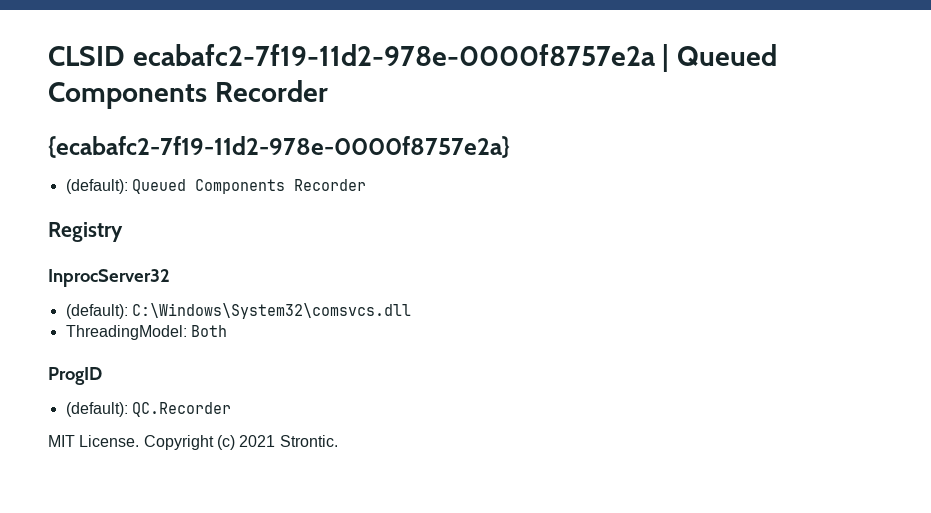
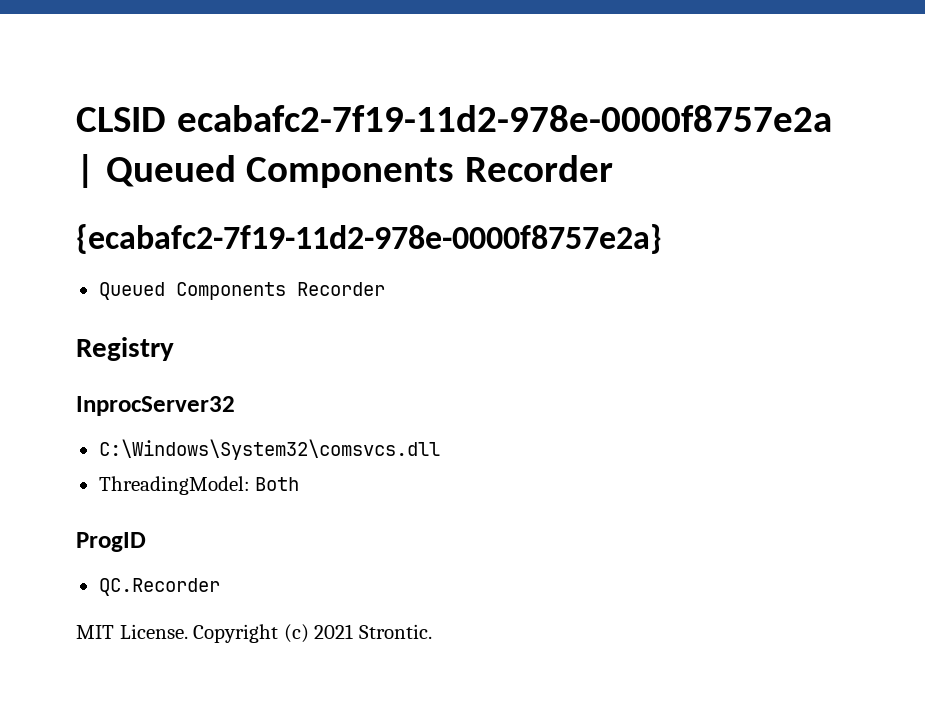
[65,179,128,194] (default): -> (662, 239) none
[65,304,128,319] (default): -> (235, 406) none
[65,402,128,417] (default): -> (146, 542) none

